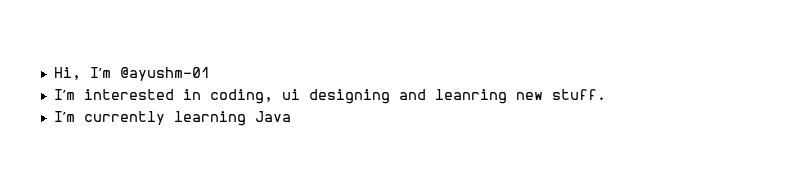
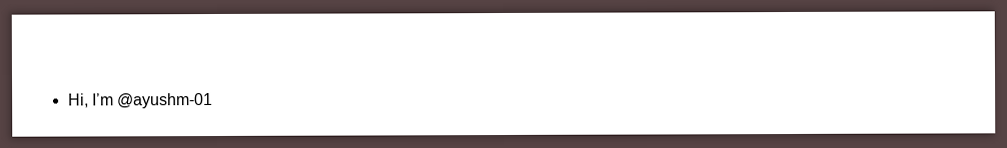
[53,89,606,104] [53,111,291,126] // I’m interested in coding, ui designing and leanring new stuff. // I’m currently learning Java -> (214, 101) none

